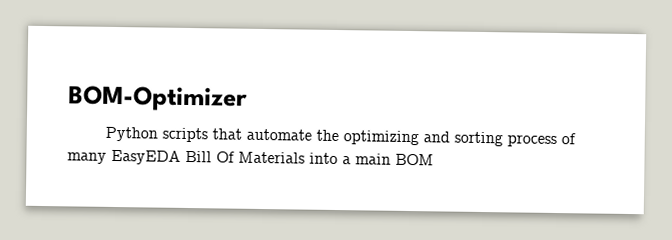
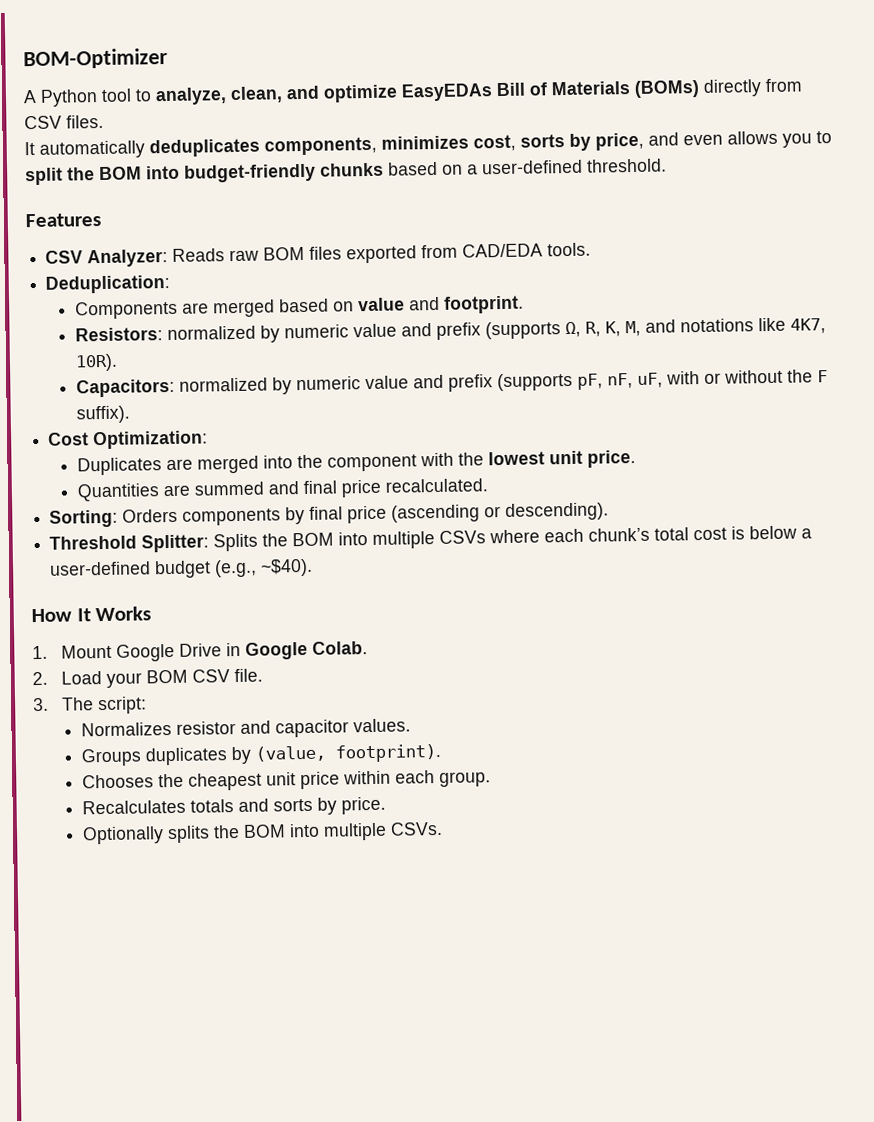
[104,126,576,148] [67,149,434,166] Python scripts that automate the optimizing and sorting process of many EasyEDA Bill Of Materials into a main BOM -> [23,78,802,107] [24,114,104,130] [24,130,832,159] [25,158,667,186] [25,213,101,228] [45,242,592,268] [45,274,171,294] [75,295,525,320] [75,317,827,343] [75,353,119,372] [76,369,829,398] [76,405,131,424] [48,430,209,450] [77,449,637,476] [77,478,489,502] [49,502,610,528] [49,525,813,553] [49,558,314,579] [31,606,152,623] [32,641,368,662] [32,668,263,688] [33,696,147,715] [81,718,412,738] [81,743,443,767] [82,770,492,791] [82,796,387,815] [82,821,444,845] A Python tool to analyze, clean, and optimize EasyEDAs Bill of Materials (BOMs) directly from CSV files. // It automatically deduplicates components, minimizes cost, sorts by price, and even allows you to split the BOM into budget-friendly chunks based on a user-defined threshold. // Features // CSV Analyzer: Reads raw BOM files exported from CAD/EDA tools. // Deduplication: // Components are merged based on value and footprint. // Resistors: normalized by numeric value and prefix (supports Ω, R, K, M, and notations like 4K7, 10R). // Capacitors: normalized by numeric value and prefix (supports pF, nF, uF, with or without the F suffix). // Cost Optimization: // Duplicates are merged into the component with the lowest unit price. // Quantities are summed and final price recalculated. // Sorting: Orders components by final price (ascending or descending). // Threshold Splitter: Splits the BOM into multiple CSVs where each chunk’s total cost is below a user-defined budget (e.g., ~$40). // How It Works // 1. Mount Google Drive in Google Colab. // 2. Load your BOM CSV file. // 3. The script: // Normalizes resistor and capacitor values. // Groups duplicates by (value, footprint). // Chooses the cheapest unit price within each group. // Recalculates totals and sorts by price. // Optionally splits the BOM into multiple CSVs.

